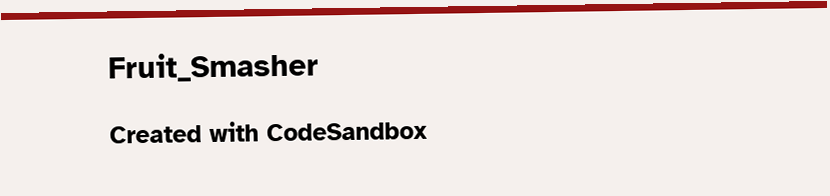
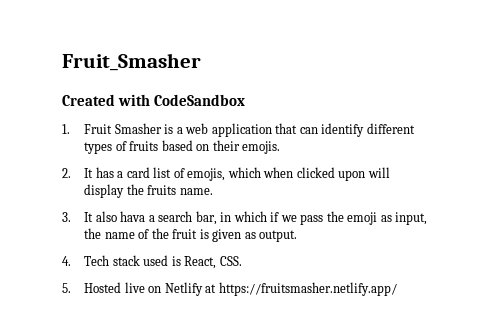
(428, 131) none -> [62,123,415,137] [84,140,281,154] [62,167,390,181] [84,184,213,198] [62,211,428,225] [84,228,298,242] [62,255,242,269] [62,282,397,296] // 1. Fruit Smasher is a web application that can identify different types of fruits based on their emojis. // 2. It has a card list of emojis, which when clicked upon will display the fruits name. // 3. It also hava a search bar, in which if we pass the emoji as input, the name of the fruit is given as output. // 4. Tech stack used is React, CSS. // 5. Hosted live on Netlify at https://fruitsmasher.netlify.app/

